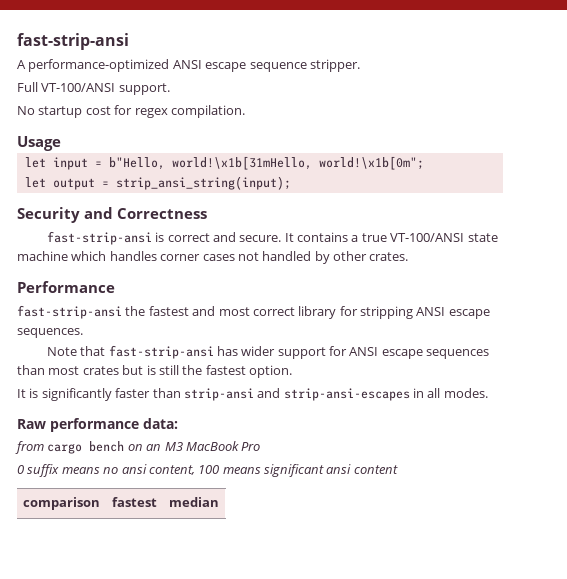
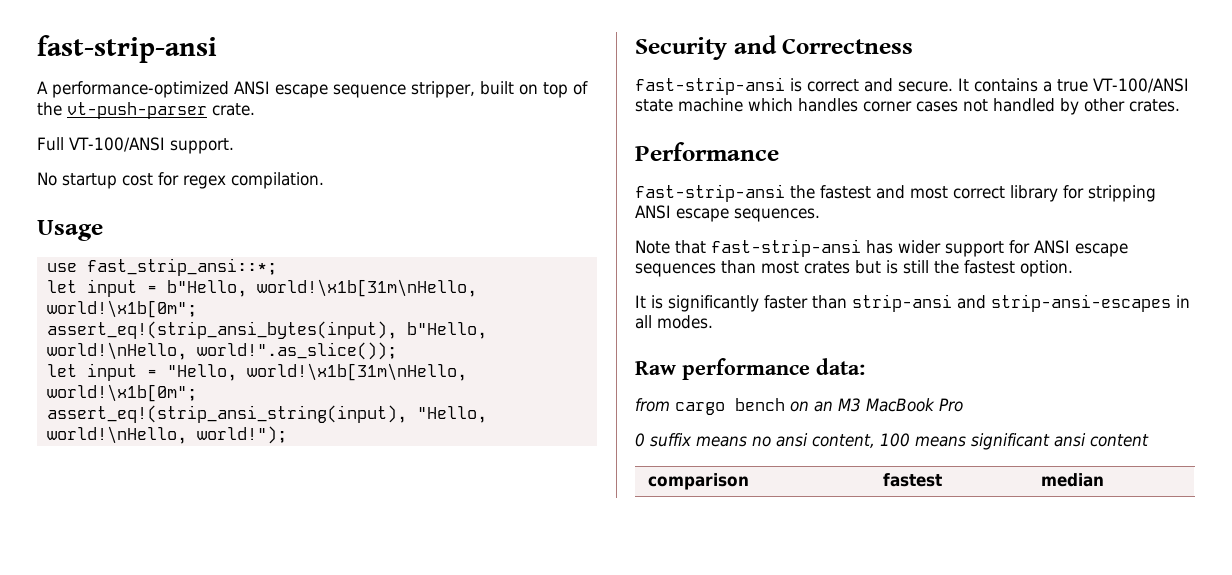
[309,59,360,72] stripper. -> [411,81,588,98] [37,102,255,119] stripper, built on top of the vt-push-parser crate.
(61, 143) none -> [46,258,277,276] // use fast_strip_ansi::*;
[171,156,424,170] [24,176,291,190] world!\x1b[31mHello, world!\x1b[0m"; // let output = strip_ansi_string(input); -> [256,279,477,297] [46,300,197,318] [46,321,487,339] [46,342,397,360] [46,363,467,381] [46,384,197,402] [46,405,487,423] [46,426,287,444] world!\x1b[31m\nHello, world!\x1b[0m"; // assert_eq!(strip_ansi_bytes(input), b"Hello, world!\nHello, world!".as_slice()); // let input = "Hello, world!\x1b[31m\nHello, world!\x1b[0m"; // assert_eq!(strip_ansi_string(input), "Hello, world!\nHello, world!");

